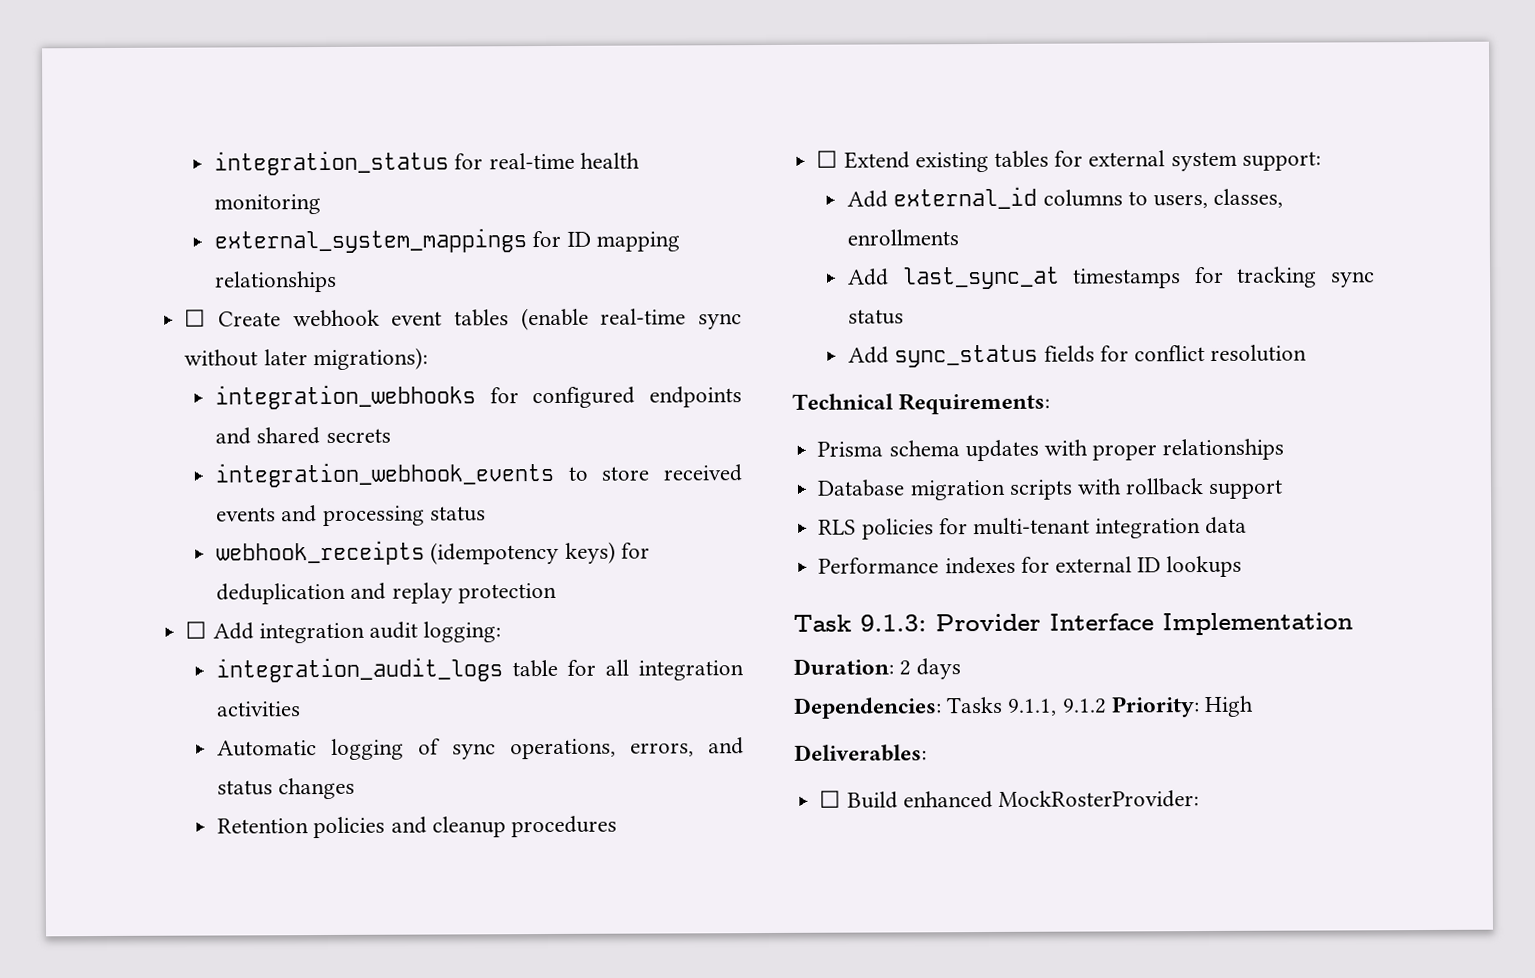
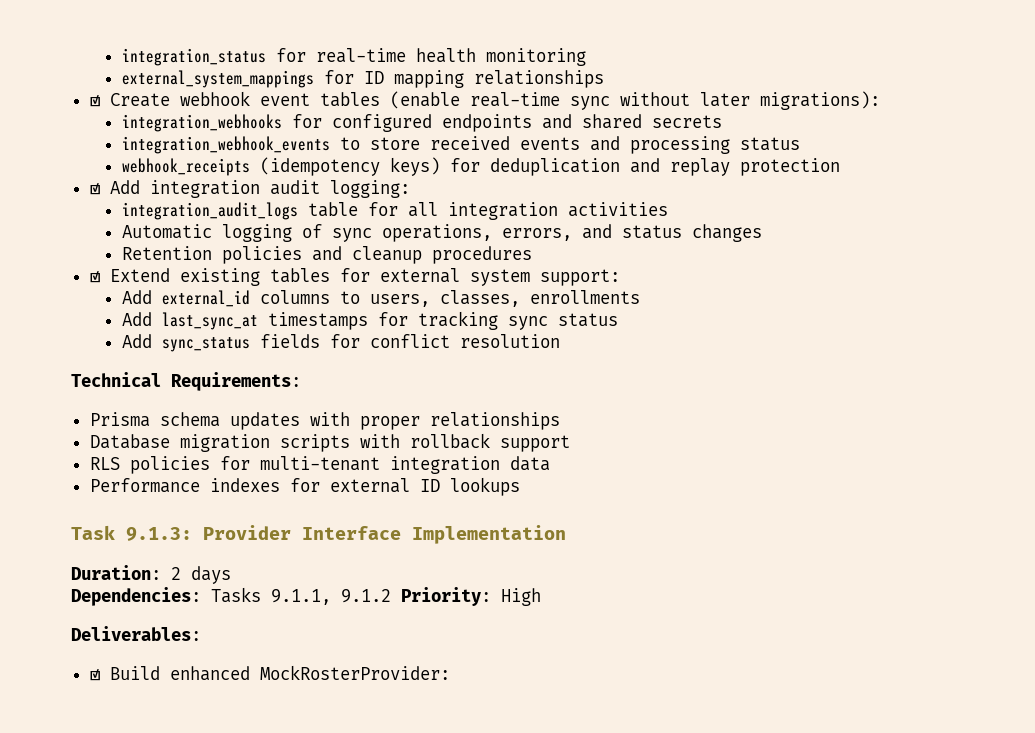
[184,309,207,327] ☐ -> [89,95,100,107] ☑
[185,621,208,639] ☐ -> [89,183,100,195] ☑
[816,150,839,168] ☐ -> [89,271,100,283] ☑
[819,790,842,808] ☐ -> [89,669,100,681] ☑

